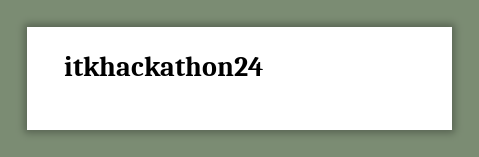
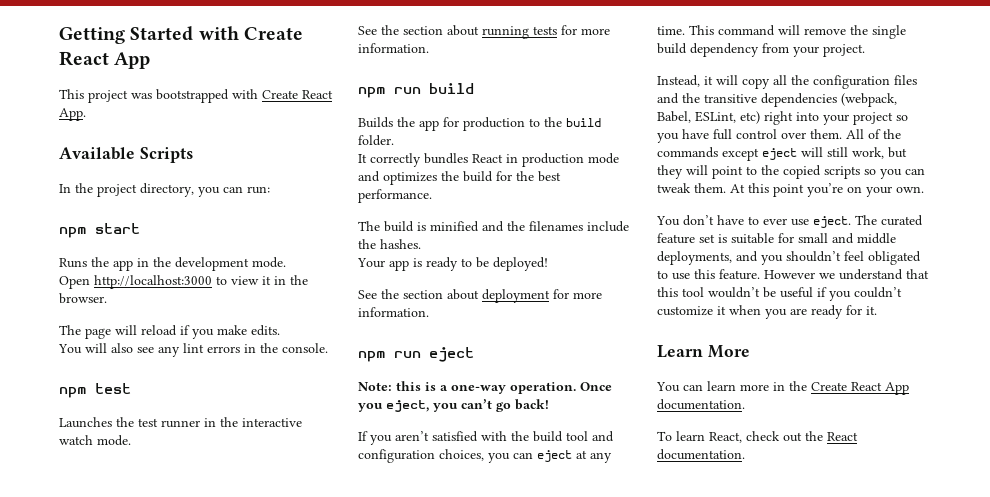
[64,56,263,76] itkhackathon24 -> [59,26,303,44] [59,51,151,69] [59,89,333,103] [59,108,86,121] [59,147,193,163] [59,183,270,197] [59,223,140,238] [59,257,286,271] [59,275,308,289] [59,293,107,304] [59,325,280,339] [58,343,328,357] [59,383,131,398] [59,417,302,428] [59,435,131,446] [358,25,610,39] [358,43,429,53] [358,83,474,98] [358,117,601,131] [358,135,394,146] [358,153,619,167] [358,171,561,185] [358,189,432,203] [358,221,629,232] [358,239,421,249] [357,257,548,271] [358,289,602,303] [358,307,429,317] [358,347,474,362] [358,381,612,394] [358,399,549,412] [358,431,614,445] [358,449,612,463] [657,25,906,39] [657,43,865,57] [657,75,917,89] [657,93,897,107] [657,111,908,125] [657,129,901,143] [657,147,907,161] [657,165,925,179] [657,183,924,197] [656,215,923,228] [657,233,896,244] [657,251,921,265] [657,269,929,280] [657,287,902,301] [657,305,877,319] [657,345,750,358] [656,381,909,395] [657,399,745,410] [657,431,858,443] [657,449,745,460] Getting Started with Create React App // This project was bootstrapped with Create React App. // Available Scripts // In the project directory, you can run: // npm start // Runs the app in the development mode. // Open http://localhost:3000 to view it in the browser. // The page will reload if you make edits. // You will also see any lint errors in the console. // npm test // Launches the test runner in the interactive watch mode. // See the section about running tests for more information. // npm run build // Builds the app for production to the build folder. // It correctly bundles React in production mode and optimizes the build for the best performance. // The build is minified and the filenames include the hashes. // Your app is ready to be deployed! // See the section about deployment for more information. // npm run eject // Note: this is a one-way operation. Once you eject, you can’t go back! // If you aren’t satisfied with the build tool and configuration choices, you can eject at any time. This command will remove the single build dependency from your project. // Instead, it will copy all the configuration files and the transitive dependencies (webpack, Babel, ESLint, etc) right into your project so you have full control over them. All of the commands except eject will still work, but they will point to the copied scripts so you can tweak them. At this point you’re on your own. // You don’t have to ever use eject. The curated feature set is suitable for small and middle deployments, and you shouldn’t feel obligated to use this feature. However we understand that this tool wouldn’t be useful if you couldn’t customize it when you are ready for it. // Learn More // You can learn more in the Create React App documentation. // To learn React, check out the React documentation.

